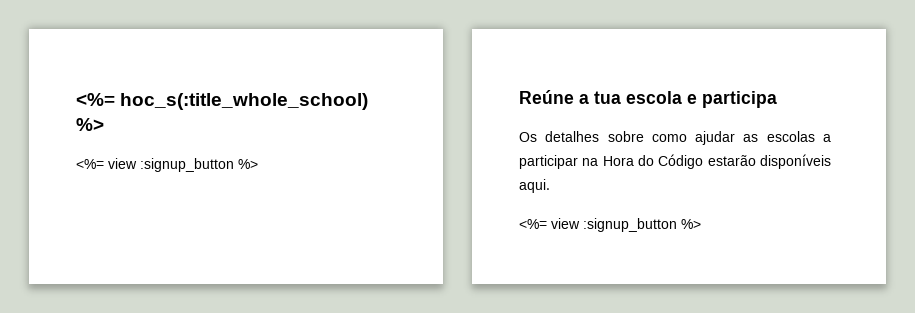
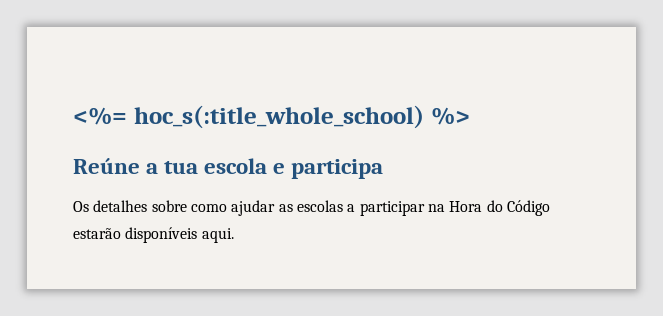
[76,158,258,172] // <%= view :signup_button %> -> (470, 116) none
[519,218,701,232] // <%= view :signup_button %> -> (234, 235) none

